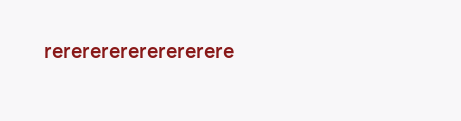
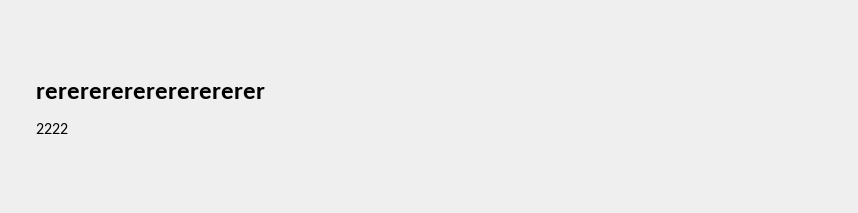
[44,46,234,58] rererererererererere -> [36,87,265,99] [36,123,68,134] rerererererererererer // 2222

